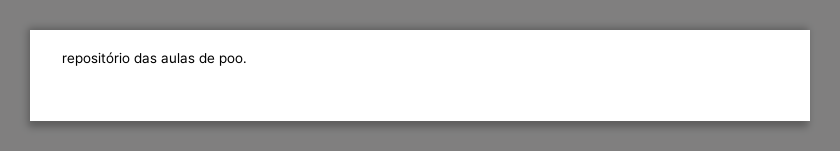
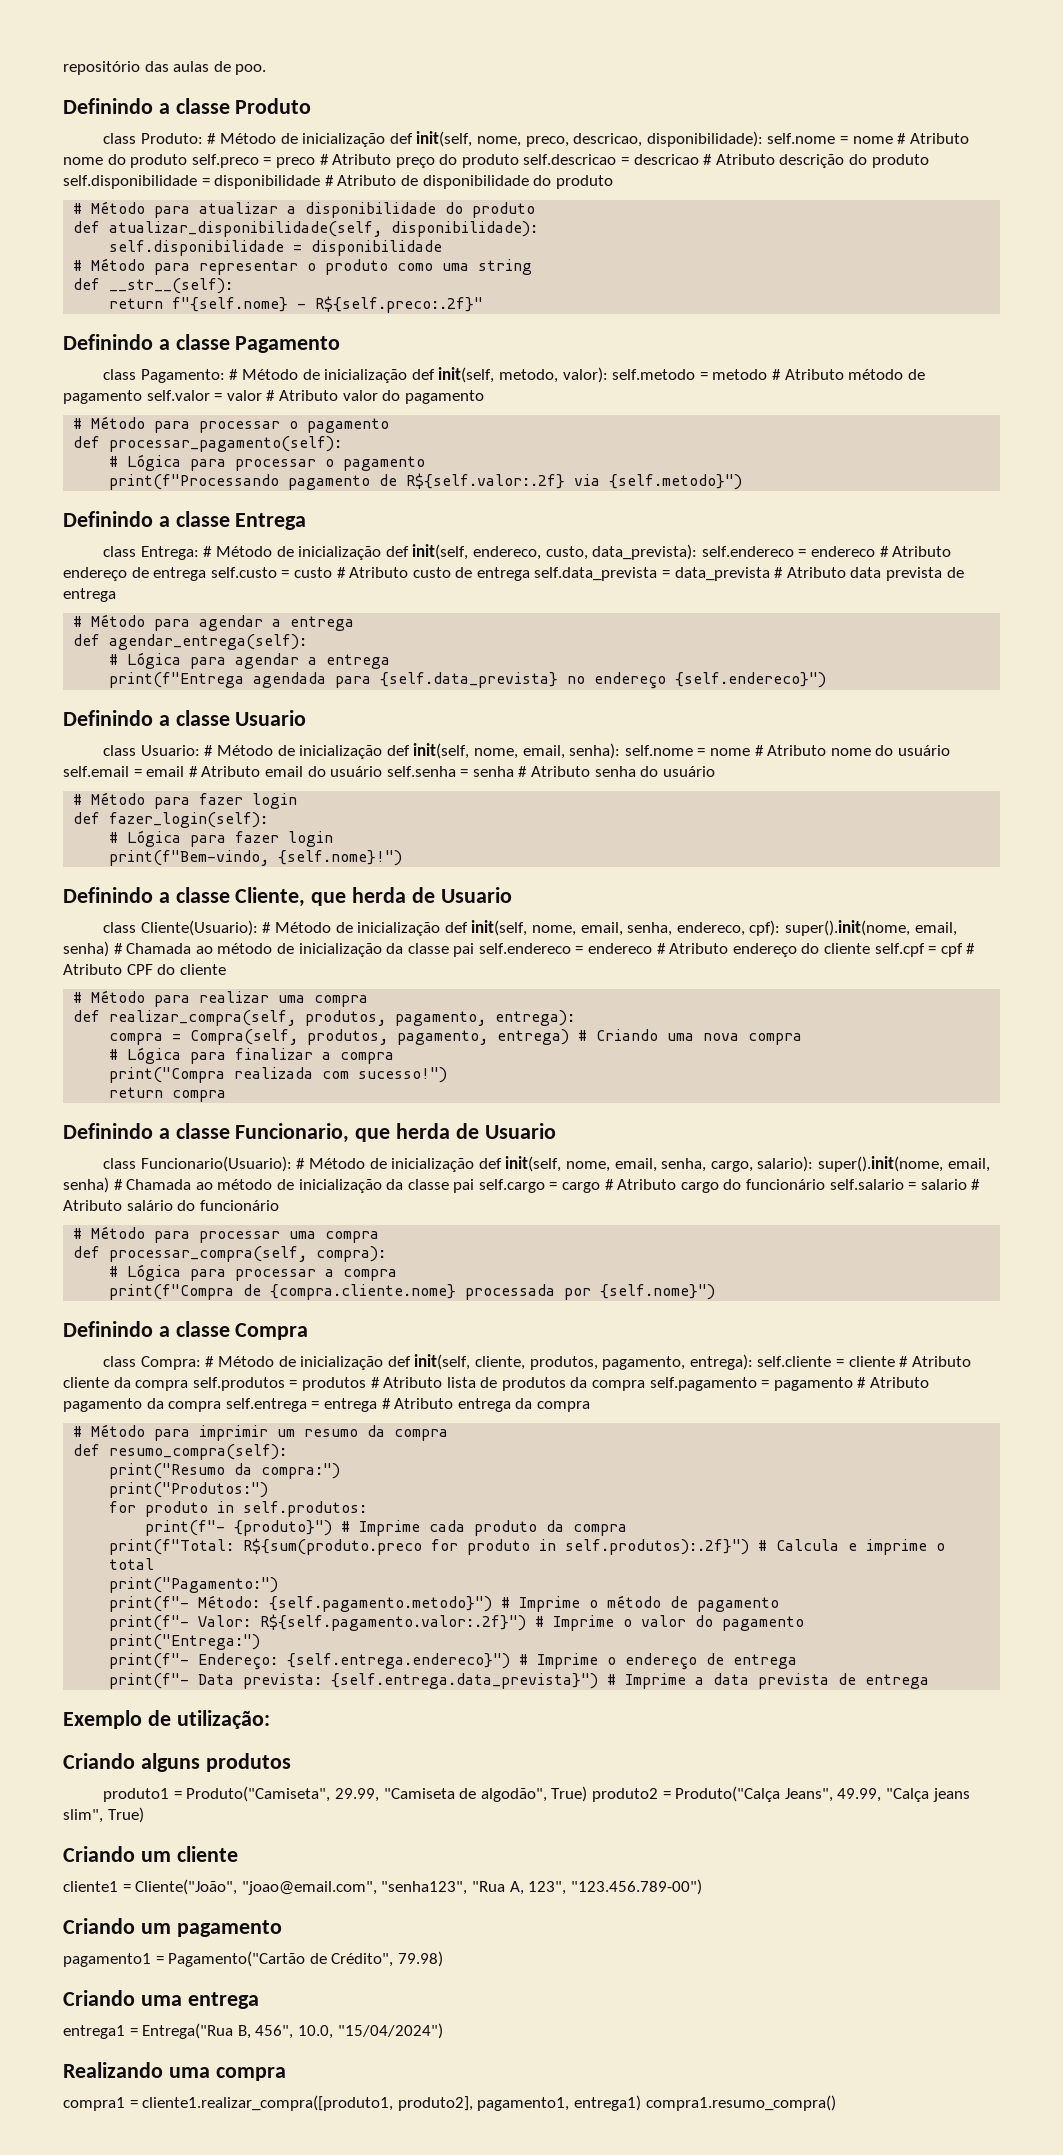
(247, 60) none -> [63,98,312,114] [103,131,969,147] [63,154,929,168] [63,175,613,189] [73,201,536,218] [73,221,539,237] [109,240,443,256] [73,258,533,275] [73,278,234,294] [109,296,484,313] [63,334,341,353] [103,367,925,383] [63,390,484,404] [73,416,390,433] [73,436,343,452] [109,454,426,471] [109,473,743,490] [63,511,307,530] [103,544,952,560] [63,567,964,581] [63,588,116,602] [73,614,355,631] [73,634,308,650] [109,652,391,669] [109,672,827,689] [63,710,307,726] [103,743,950,759] [63,766,715,777] [73,792,298,809] [73,812,269,828] [109,830,334,847] [109,850,403,866] [63,887,512,907] [103,920,957,936] [63,941,976,957] [63,964,226,975] [73,990,369,1007] [73,1010,576,1026] [109,1029,803,1045] [109,1047,395,1064] [109,1067,448,1083] [109,1087,227,1102] [63,1123,556,1143] [103,1156,990,1172] [63,1177,981,1193] [63,1200,279,1211] [73,1226,380,1243] [73,1246,387,1262] [109,1264,398,1281] [109,1284,716,1300] [63,1321,309,1340] [103,1354,971,1370] [63,1377,930,1391] [63,1398,590,1412] [73,1424,449,1441] [73,1444,288,1460] [109,1463,341,1479] [109,1482,269,1498] [109,1501,368,1517] [145,1520,628,1536] [109,1538,946,1555] [109,1558,155,1570] [109,1577,279,1593] [109,1595,780,1612] [109,1614,805,1631] [109,1634,261,1650] [109,1653,798,1670] [109,1673,930,1689] [63,1710,270,1729] [63,1753,291,1772] [103,1786,970,1802] [63,1807,144,1823] [63,1846,238,1862] [63,1879,702,1895] [63,1918,282,1937] [63,1951,443,1967] [63,1990,259,2009] [63,2023,443,2039] [63,2062,286,2081] [63,2095,836,2111] // Definindo a classe Produto // class Produto: # Método de inicialização def init(self, nome, preco, descricao, disponibilidade): self.nome = nome # Atributo nome do produto self.preco = preco # Atributo preço do produto self.descricao = descricao # Atributo descrição do produto self.disponibilidade = disponibilidade # Atributo de disponibilidade do produto // # Método para atualizar a disponibilidade do produto // def atualizar_disponibilidade(self, disponibilidade): // self.disponibilidade = disponibilidade // # Método para representar o produto como uma string // def __str__(self): // return f"{self.nome} - R${self.preco:.2f}" // Definindo a classe Pagamento // class Pagamento: # Método de inicialização def init(self, metodo, valor): self.metodo = metodo # Atributo método de pagamento self.valor = valor # Atributo valor do pagamento // # Método para processar o pagamento // def processar_pagamento(self): // # Lógica para processar o pagamento // print(f"Processando pagamento de R${self.valor:.2f} via {self.metodo}") // Definindo a classe Entrega // class Entrega: # Método de inicialização def init(self, endereco, custo, data_prevista): self.endereco = endereco # Atributo endereço de entrega self.custo = custo # Atributo custo de entrega self.data_prevista = data_prevista # Atributo data prevista de entrega // # Método para agendar a entrega // def agendar_entrega(self): // # Lógica para agendar a entrega // print(f"Entrega agendada para {self.data_prevista} no endereço {self.endereco}") // Definindo a classe Usuario // class Usuario: # Método de inicialização def init(self, nome, email, senha): self.nome = nome # Atributo nome do usuário self.email = email # Atributo email do usuário self.senha = senha # Atributo senha do usuário // # Método para fazer login // def fazer_login(self): // # Lógica para fazer login // print(f"Bem-vindo, {self.nome}!") // Definindo a classe Cliente, que herda de Usuario // class Cliente(Usuario): # Método de inicialização def init(self, nome, email, senha, endereco, cpf): super().init(nome, email, senha) # Chamada ao método de inicialização da classe pai self.endereco = endereco # Atributo endereço do cliente self.cpf = cpf # Atributo CPF do cliente // # Método para realizar uma compra // def realizar_compra(self, produtos, pagamento, entrega): // compra = Compra(self, produtos, pagamento, entrega) # Criando uma nova compra // # Lógica para finalizar a compra // print("Compra realizada com sucesso!") // return compra // Definindo a classe Funcionario, que herda de Usuario // class Funcionario(Usuario): # Método de inicialização def init(self, nome, email, senha, cargo, salario): super().init(nome, email, senha) # Chamada ao método de inicialização da classe pai self.cargo = cargo # Atributo cargo do funcionário self.salario = salario # Atributo salário do funcionário // # Método para processar uma compra // def processar_compra(self, compra): // # Lógica para processar a compra // print(f"Compra de {compra.cliente.nome} processada por {self.nome}") // Definindo a classe Compra // class Compra: # Método de inicialização def init(self, cliente, produtos, pagamento, entrega): self.cliente = cliente # Atributo cliente da compra self.produtos = produtos # Atributo lista de produtos da compra self.pagamento = pagamento # Atributo pagamento da compra self.entrega = entrega # Atributo entrega da compra // # Método para imprimir um resumo da compra // def resumo_compra(self): // print("Resumo da compra:") // print("Produtos:") // for produto in self.produtos: // print(f"- {produto}") # Imprime cada produto da compra // print(f"Total: R${sum(produto.preco for produto in self.produtos):.2f}") # Calcula e imprime o total // print("Pagamento:") // print(f"- Método: {self.pagamento.metodo}") # Imprime o método de pagamento // print(f"- Valor: R${self.pagamento.valor:.2f}") # Imprime o valor do pagamento // print("Entrega:") // print(f"- Endereço: {self.entrega.endereco}") # Imprime o endereço de entrega // print(f"- Data prevista: {self.entrega.data_prevista}") # Imprime a data prevista de entrega // Exemplo de utilização: // Criando alguns produtos // produto1 = Produto("Camiseta", 29.99, "Camiseta de algodão", True) produto2 = Produto("Calça Jeans", 49.99, "Calça jeans slim", True) // Criando um cliente // cliente1 = Cliente("João", "joao@email.com", "senha123", "Rua A, 123", "123.456.789-00") // Criando um pagamento // pagamento1 = Pagamento("Cartão de Crédito", 79.98) // Criando uma entrega // entrega1 = Entrega("Rua B, 456", 10.0, "15/04/2024") // Realizando uma compra // compra1 = cliente1.realizar_compra([produto1, produto2], pagamento1, entrega1) compra1.resumo_compra()

